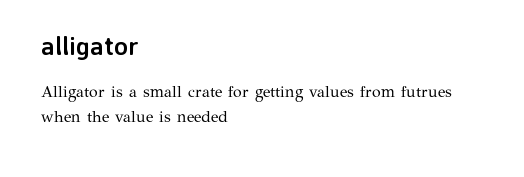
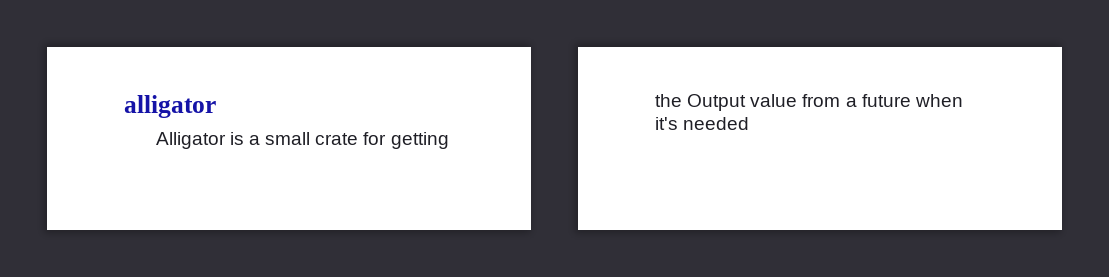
[309,86,452,98] [41,111,171,122] values from futrues when the value is -> [655,94,963,111] [655,117,678,130] the Output value from a future when it's

